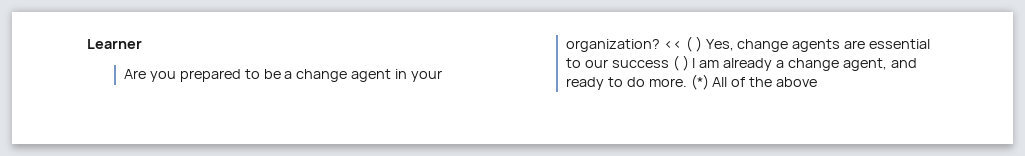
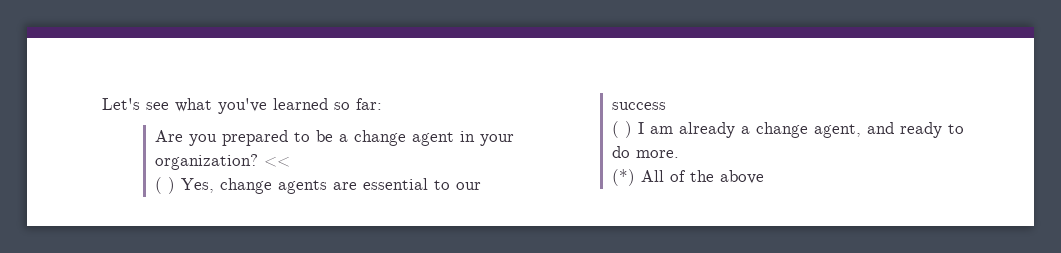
[87,39,142,49] Learner -> [102,98,382,114] Let's see what you've learned so far:
(682, 45) none -> (290, 162) //
(669, 64) none -> (666, 106) //
(687, 82) none -> (679, 154) //

